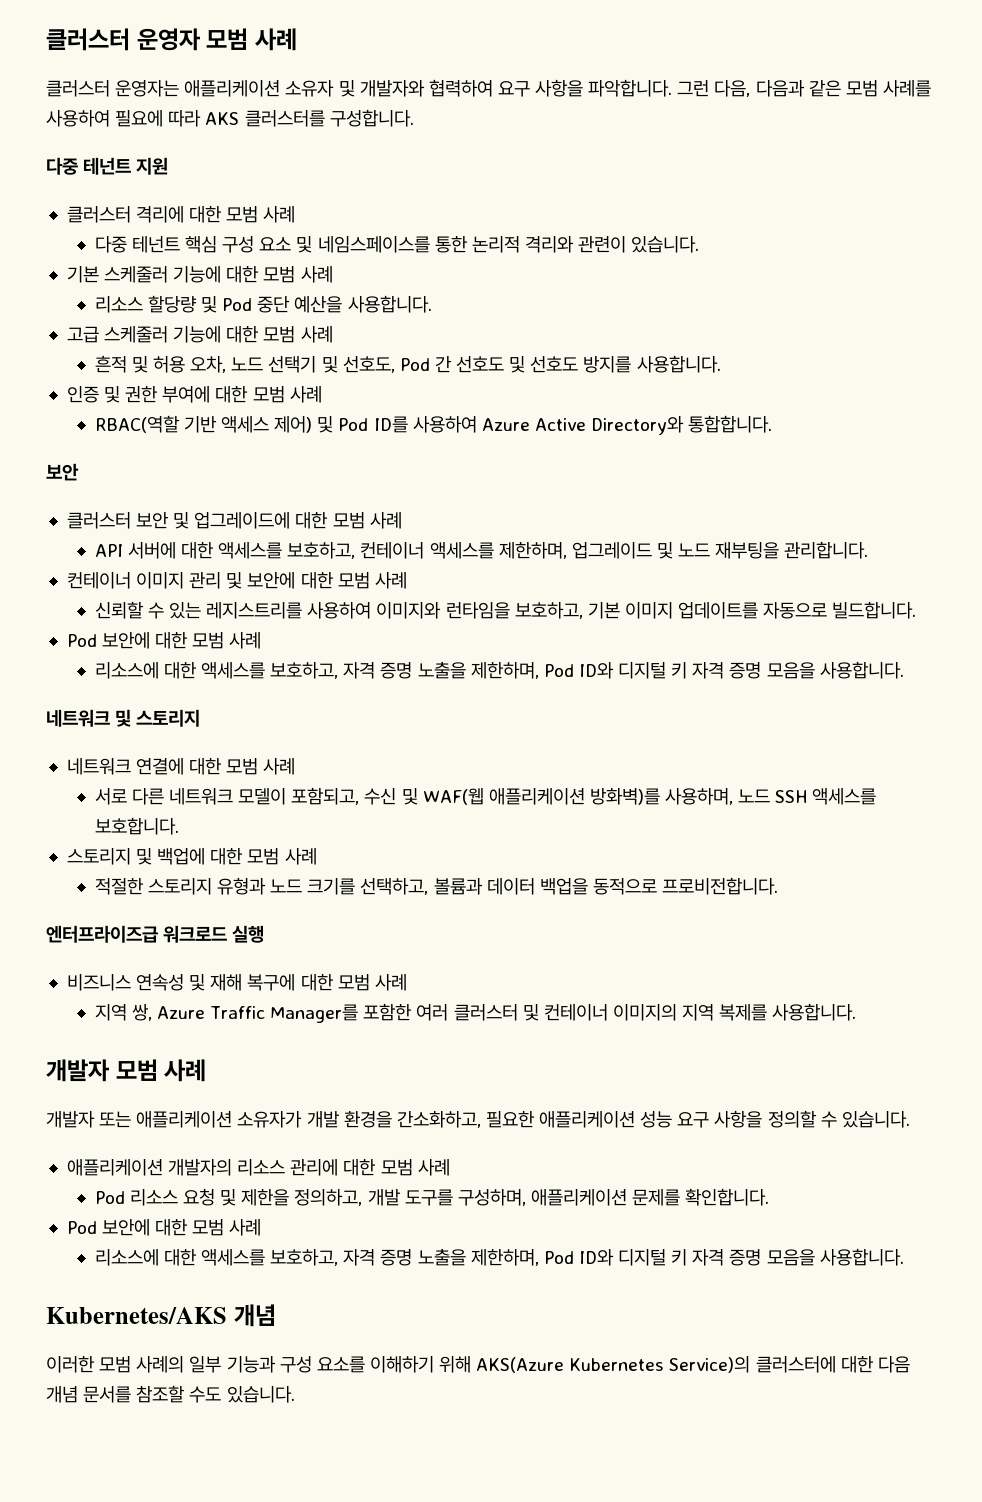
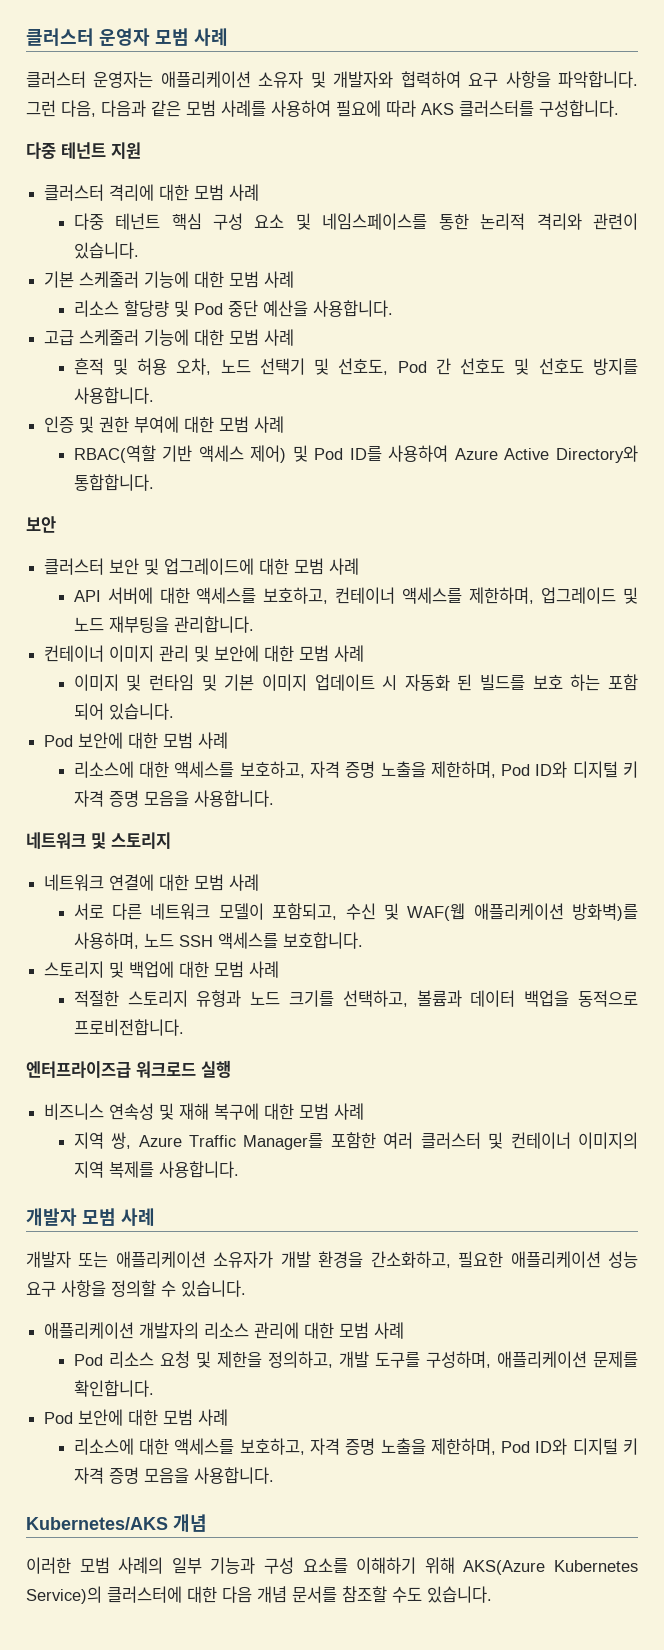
[94,601,917,619] 신뢰할 수 있는 레지스트리를 사용하여 이미지와 런타임을 보호하고, 기본 이미지 업데이트를 자동으로 빌드합니다. -> [73,674,638,691] [73,703,174,720] 이미지 및 런타임 및 기본 이미지 업데이트 시 자동화 된 빌드를 보호 하는 포함 되어 있습니다.

